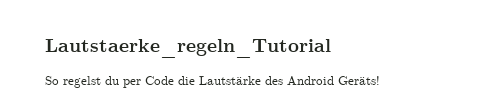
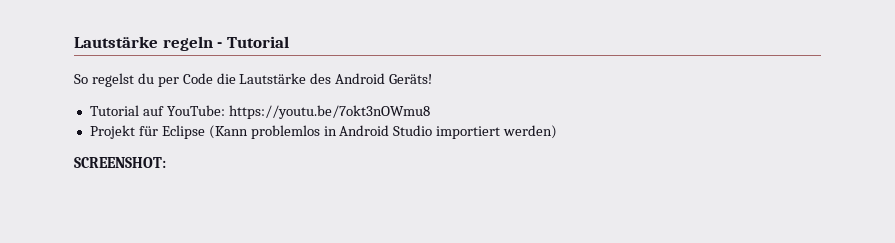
[45,39,331,58] Lautstaerke_regeln_Tutorial -> [74,36,289,51] Lautstärke regeln - Tutorial
(380, 80) none -> [89,105,430,119] [89,125,558,139] [74,157,166,168] // Tutorial auf YouTube: https://youtu.be/7okt3nOWmu8 // Projekt für Eclipse (Kann problemlos in Android Studio importiert werden) // SCREENSHOT:

